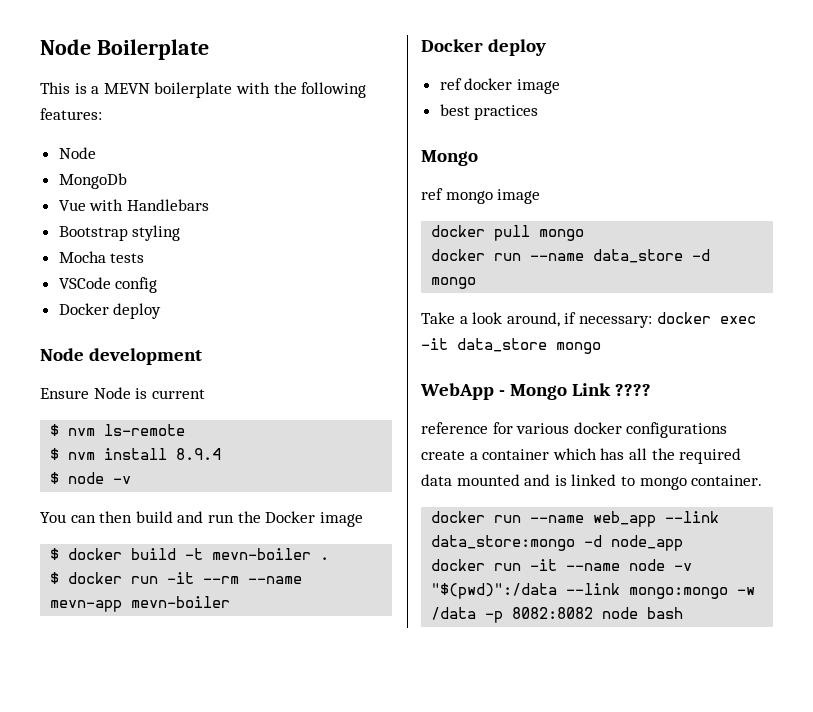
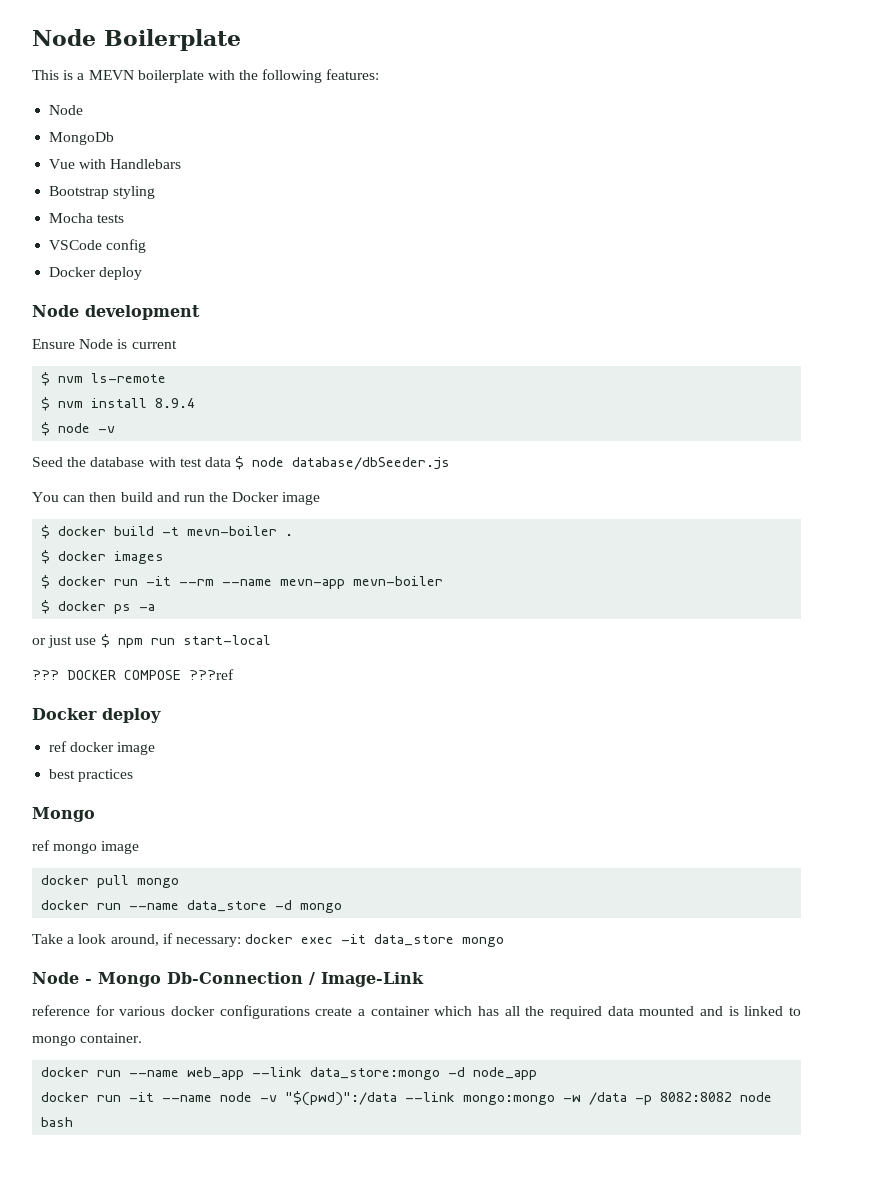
(132, 480) none -> [32,456,451,470] // Seed the database with test data $ node database/dbSeeder.js
(330, 558) none -> [41,550,165,564] // $ docker images
(231, 602) none -> [41,600,156,614] [32,634,271,648] [32,669,234,680] // $ docker ps -a // or just use $ npm run start-local // ??? DOCKER COMPOSE ???ref
[420,383,494,400] WebApp -> [32,972,79,984] Node
[571,383,651,396] Link ???? -> [167,972,424,987] Db-Connection / Image-Link

